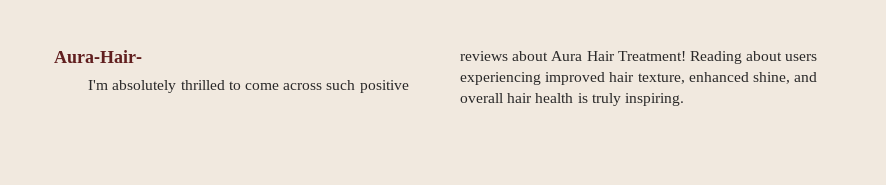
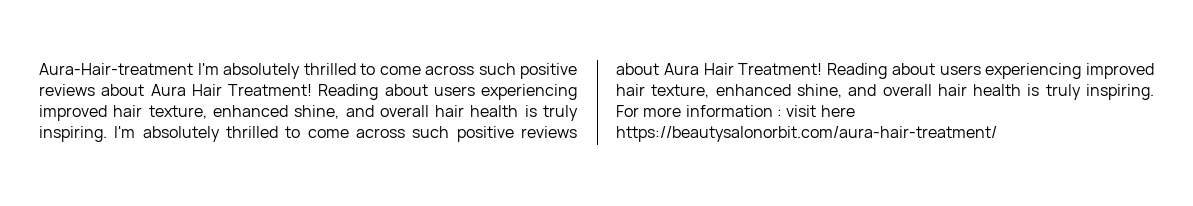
[54,50,142,63] Aura-Hair- // -> [39,63,193,75] Aura-Hair-treatment
(684, 99) none -> [114,126,577,142] [616,63,1154,79] [616,84,1154,100] [616,105,855,117] [616,126,997,142] I'm absolutely thrilled to come across such positive reviews about Aura Hair Treatment! Reading about users experiencing improved hair texture, enhanced shine, and overall hair health is truly inspiring. For more information : visit here https://beautysalonorbit.com/aura-hair-treatment/

